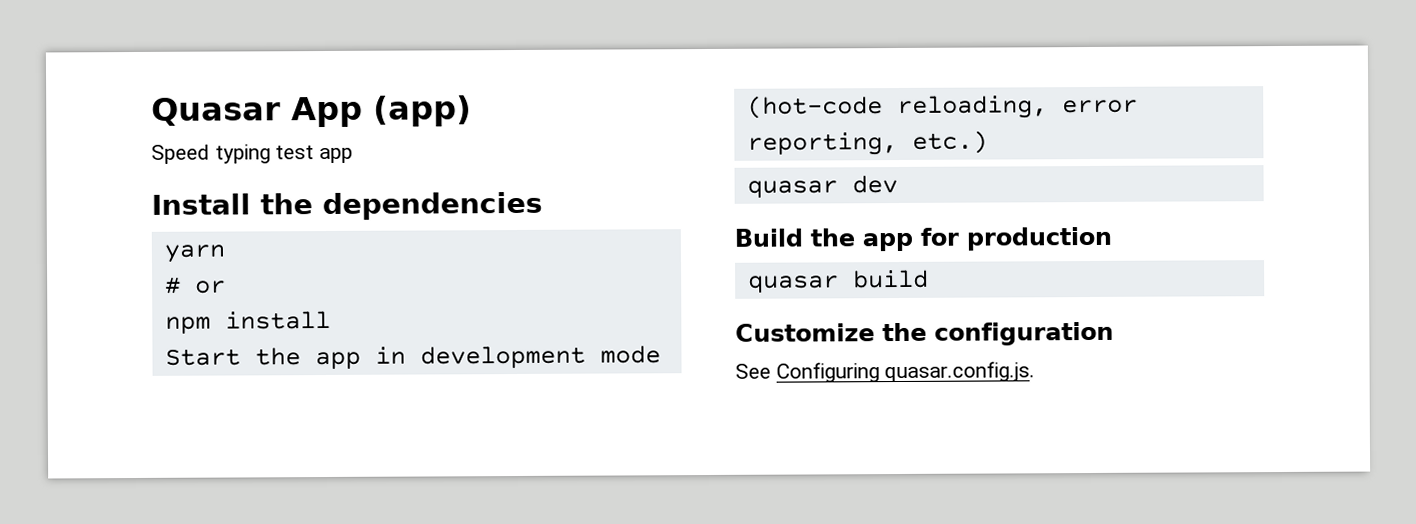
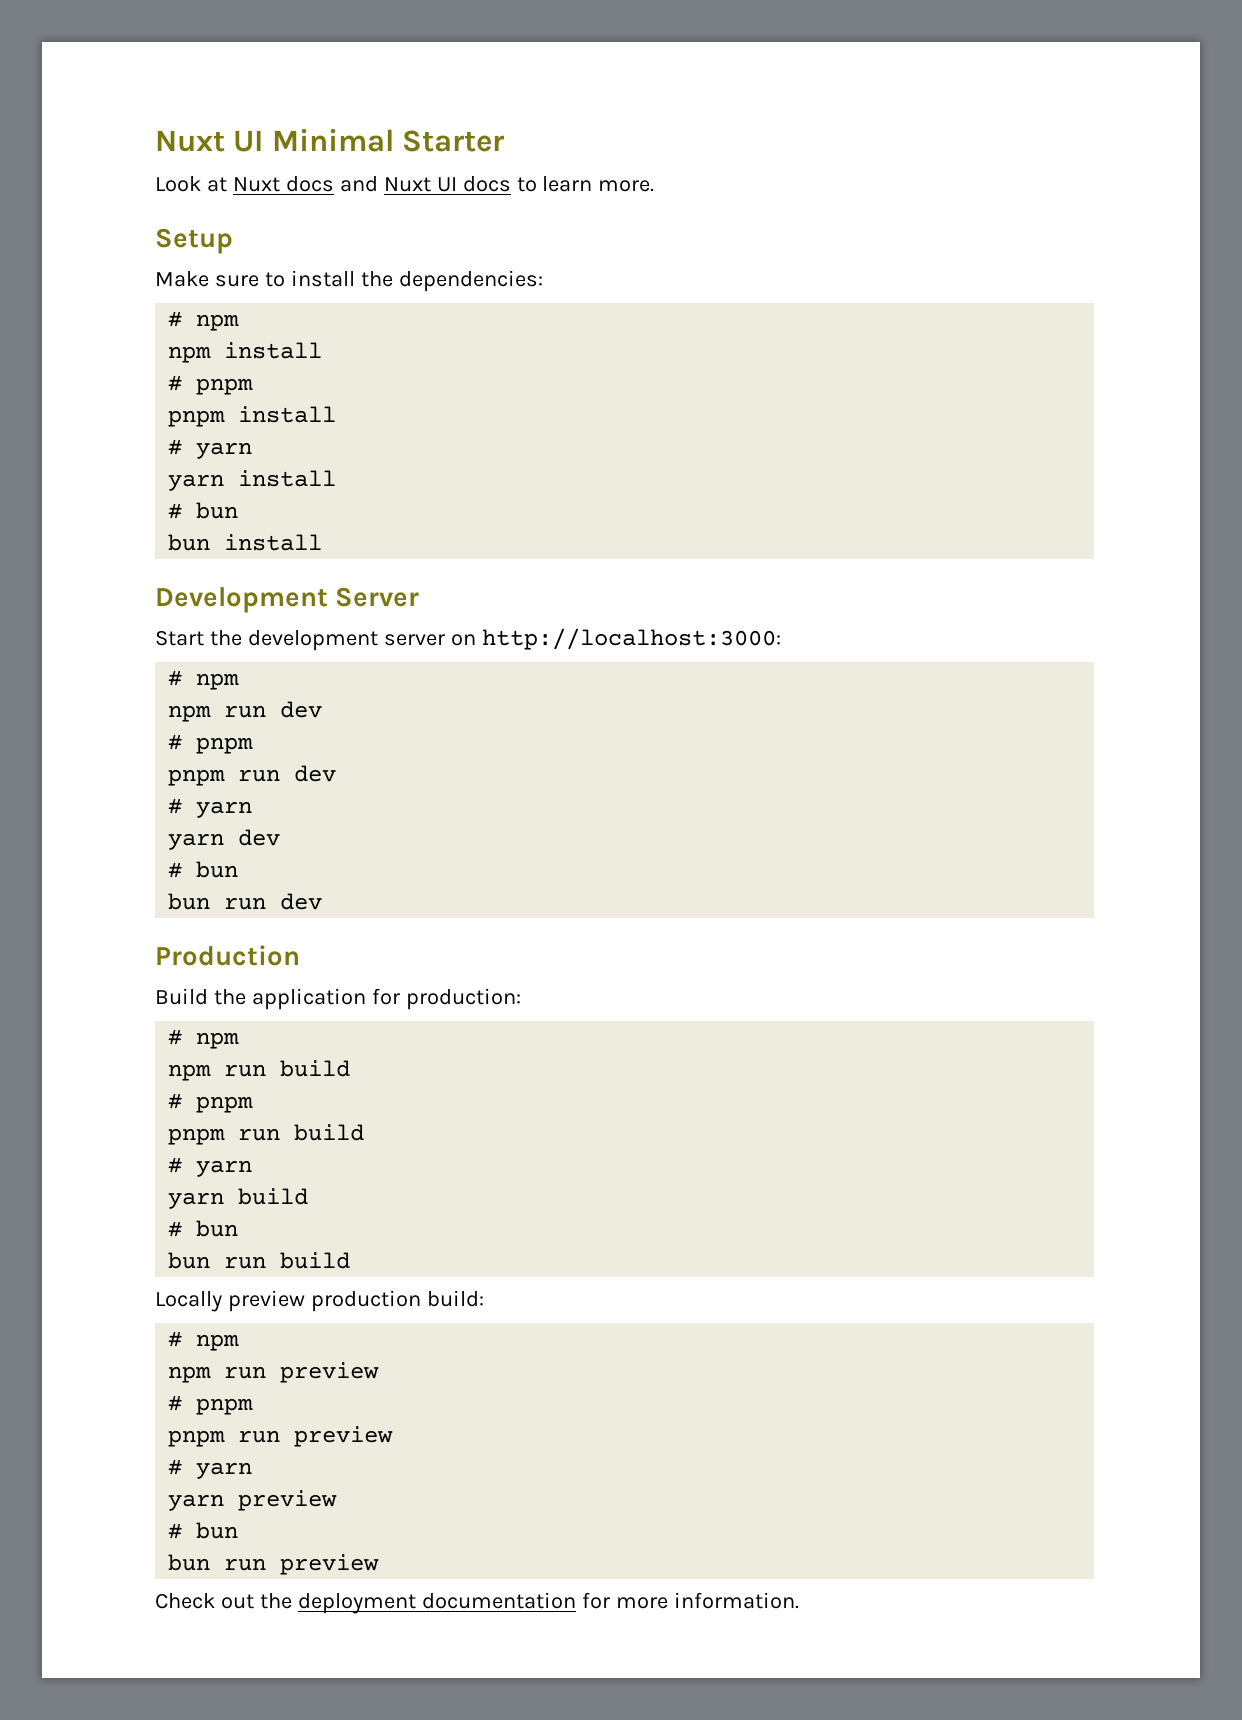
[151,95,472,128] [151,144,354,164] [151,191,543,221] [163,244,225,263] [164,276,226,294] Quasar App (app) // Speed typing test app // Install the dependencies // yarn // # or -> [155,128,505,152] [155,176,655,192] [155,228,233,254] [155,270,543,292] [168,311,240,331] Nuxt UI Minimal Starter // Look at Nuxt docs and Nuxt UI docs to learn more. // Setup // Make sure to install the dependencies: // # npm
[164,345,661,370] [746,95,1138,120] [746,130,988,156] [746,175,898,198] [734,226,1112,252] [747,269,929,293] [735,321,1114,346] [735,361,1036,383] Start the app in development mode (hot-code reloading, error reporting, etc.) // quasar dev // Build the app for production // quasar build // Customize the configuration // See Configuring quasar.config.js. -> [168,375,254,395] [168,406,337,427] [168,439,253,459] [168,470,337,491] [168,502,239,519] [168,534,323,551] [155,587,420,613] [155,628,781,651] [168,670,240,690] [168,701,323,722] [168,734,254,754] [168,765,337,786] [168,798,253,818] [168,829,281,850] [168,861,239,878] [168,893,323,910] [155,945,300,966] [155,988,521,1010] [168,1029,240,1049] [168,1060,351,1081] [168,1093,254,1113] [168,1124,365,1145] [168,1157,253,1177] [168,1188,309,1209] [168,1220,239,1237] [168,1252,351,1269] [155,1290,484,1312] [168,1331,240,1351] [168,1362,380,1383] [168,1395,254,1415] [168,1426,394,1447] [168,1459,253,1479] [168,1490,338,1511] [168,1522,239,1539] [168,1554,380,1575] [155,1592,799,1614] # pnpm // pnpm install // # yarn // yarn install // # bun // bun install // Development Server // Start the development server on http://localhost:3000: // # npm // npm run dev // # pnpm // pnpm run dev // # yarn // yarn dev // # bun // bun run dev // Production // Build the application for production: // # npm // npm run build // # pnpm // pnpm run build // # yarn // yarn build // # bun // bun run build // Locally preview production build: // # npm // npm run preview // # pnpm // pnpm run preview // # yarn // yarn preview // # bun // bun run preview // Check out the deployment documentation for more information.

